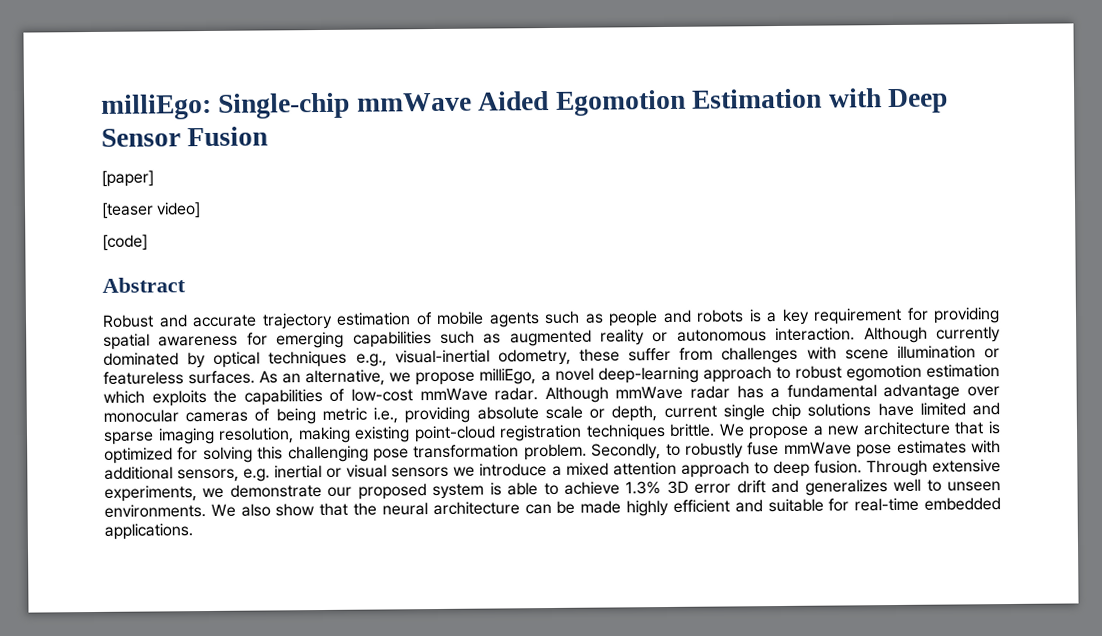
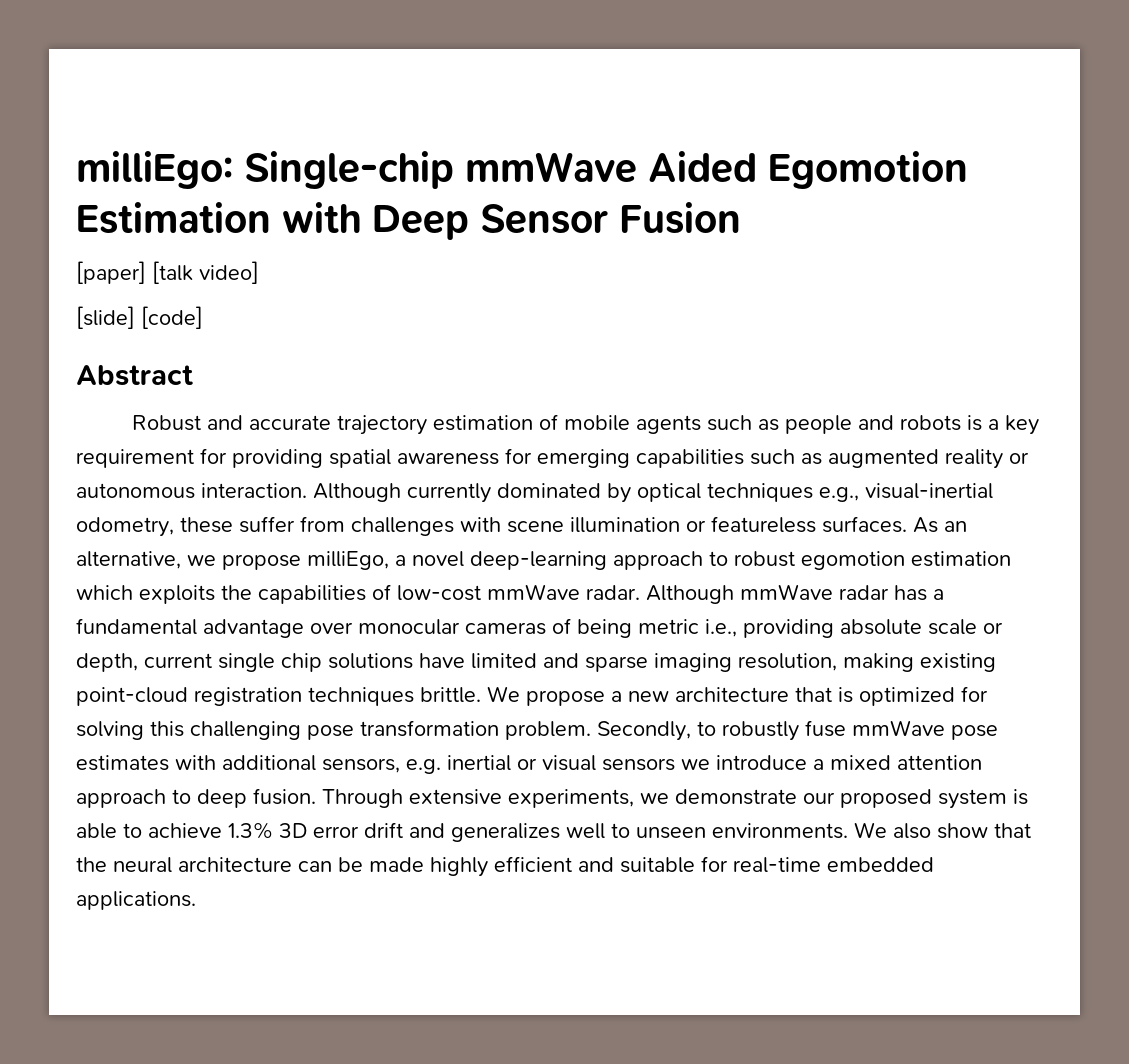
[101,202,154,219] // [teaser -> [152,261,193,284] [talk
(202, 210) none -> [76,306,135,329] [slide]

